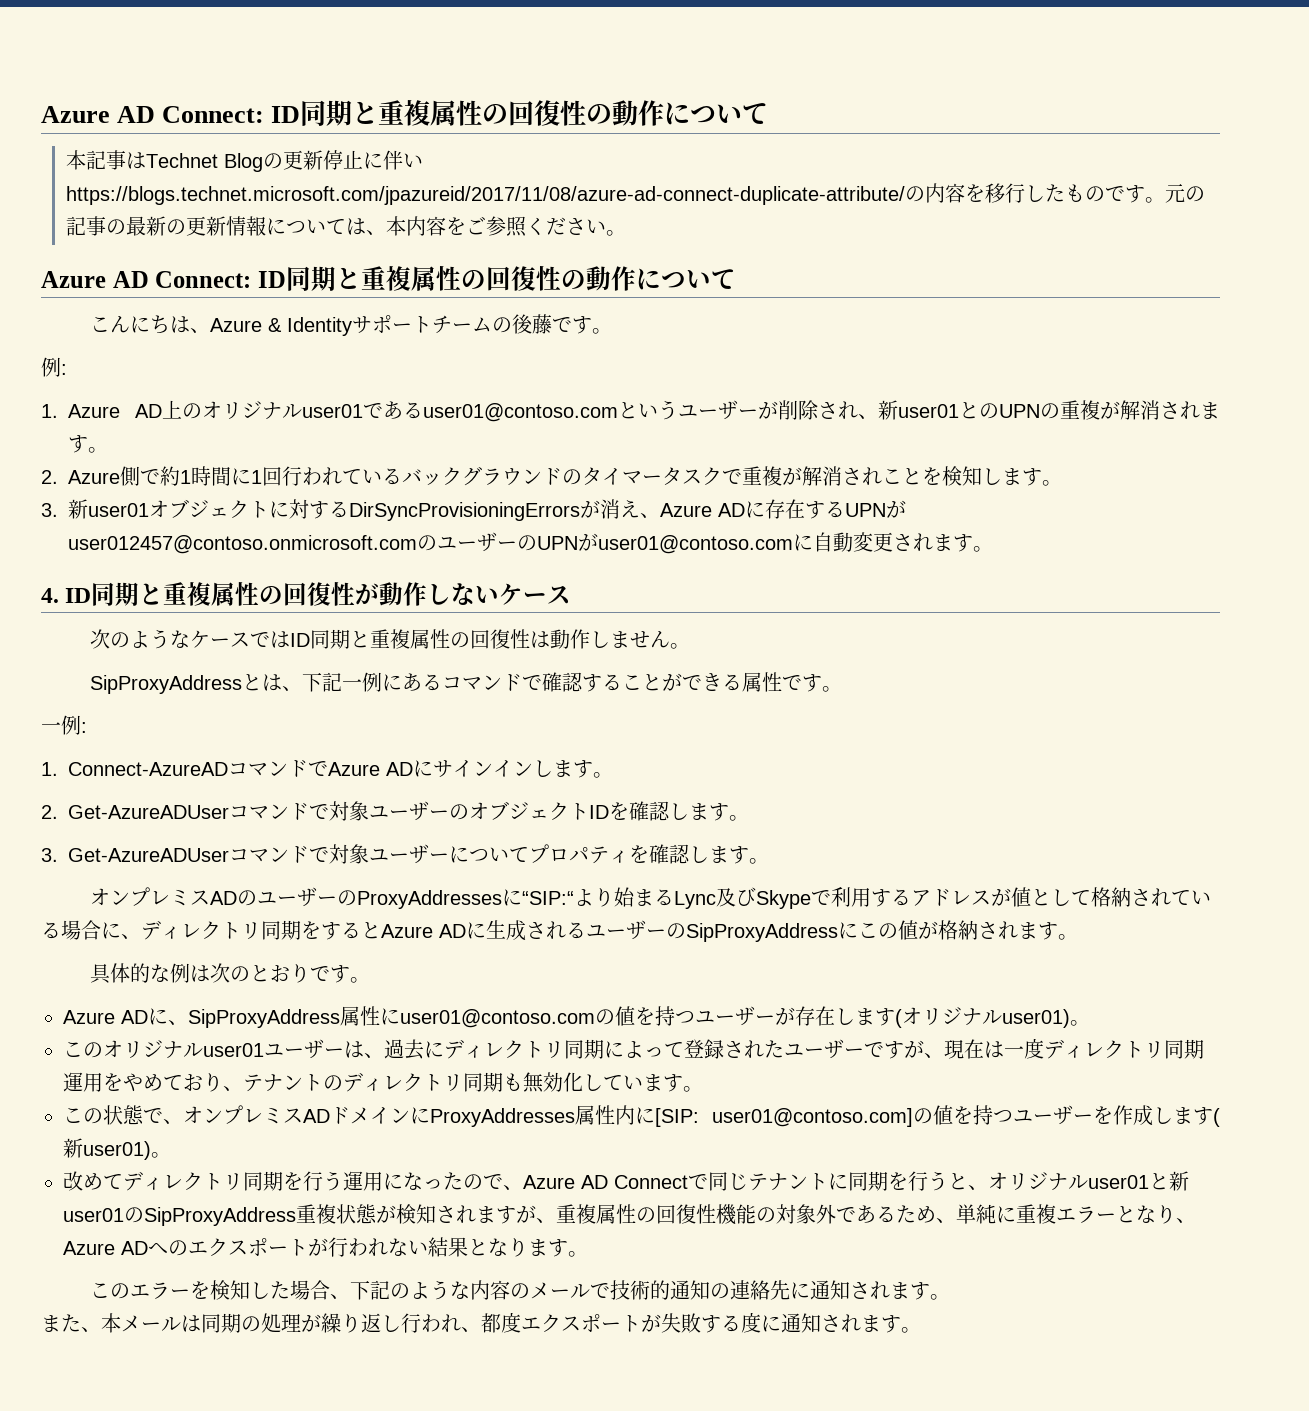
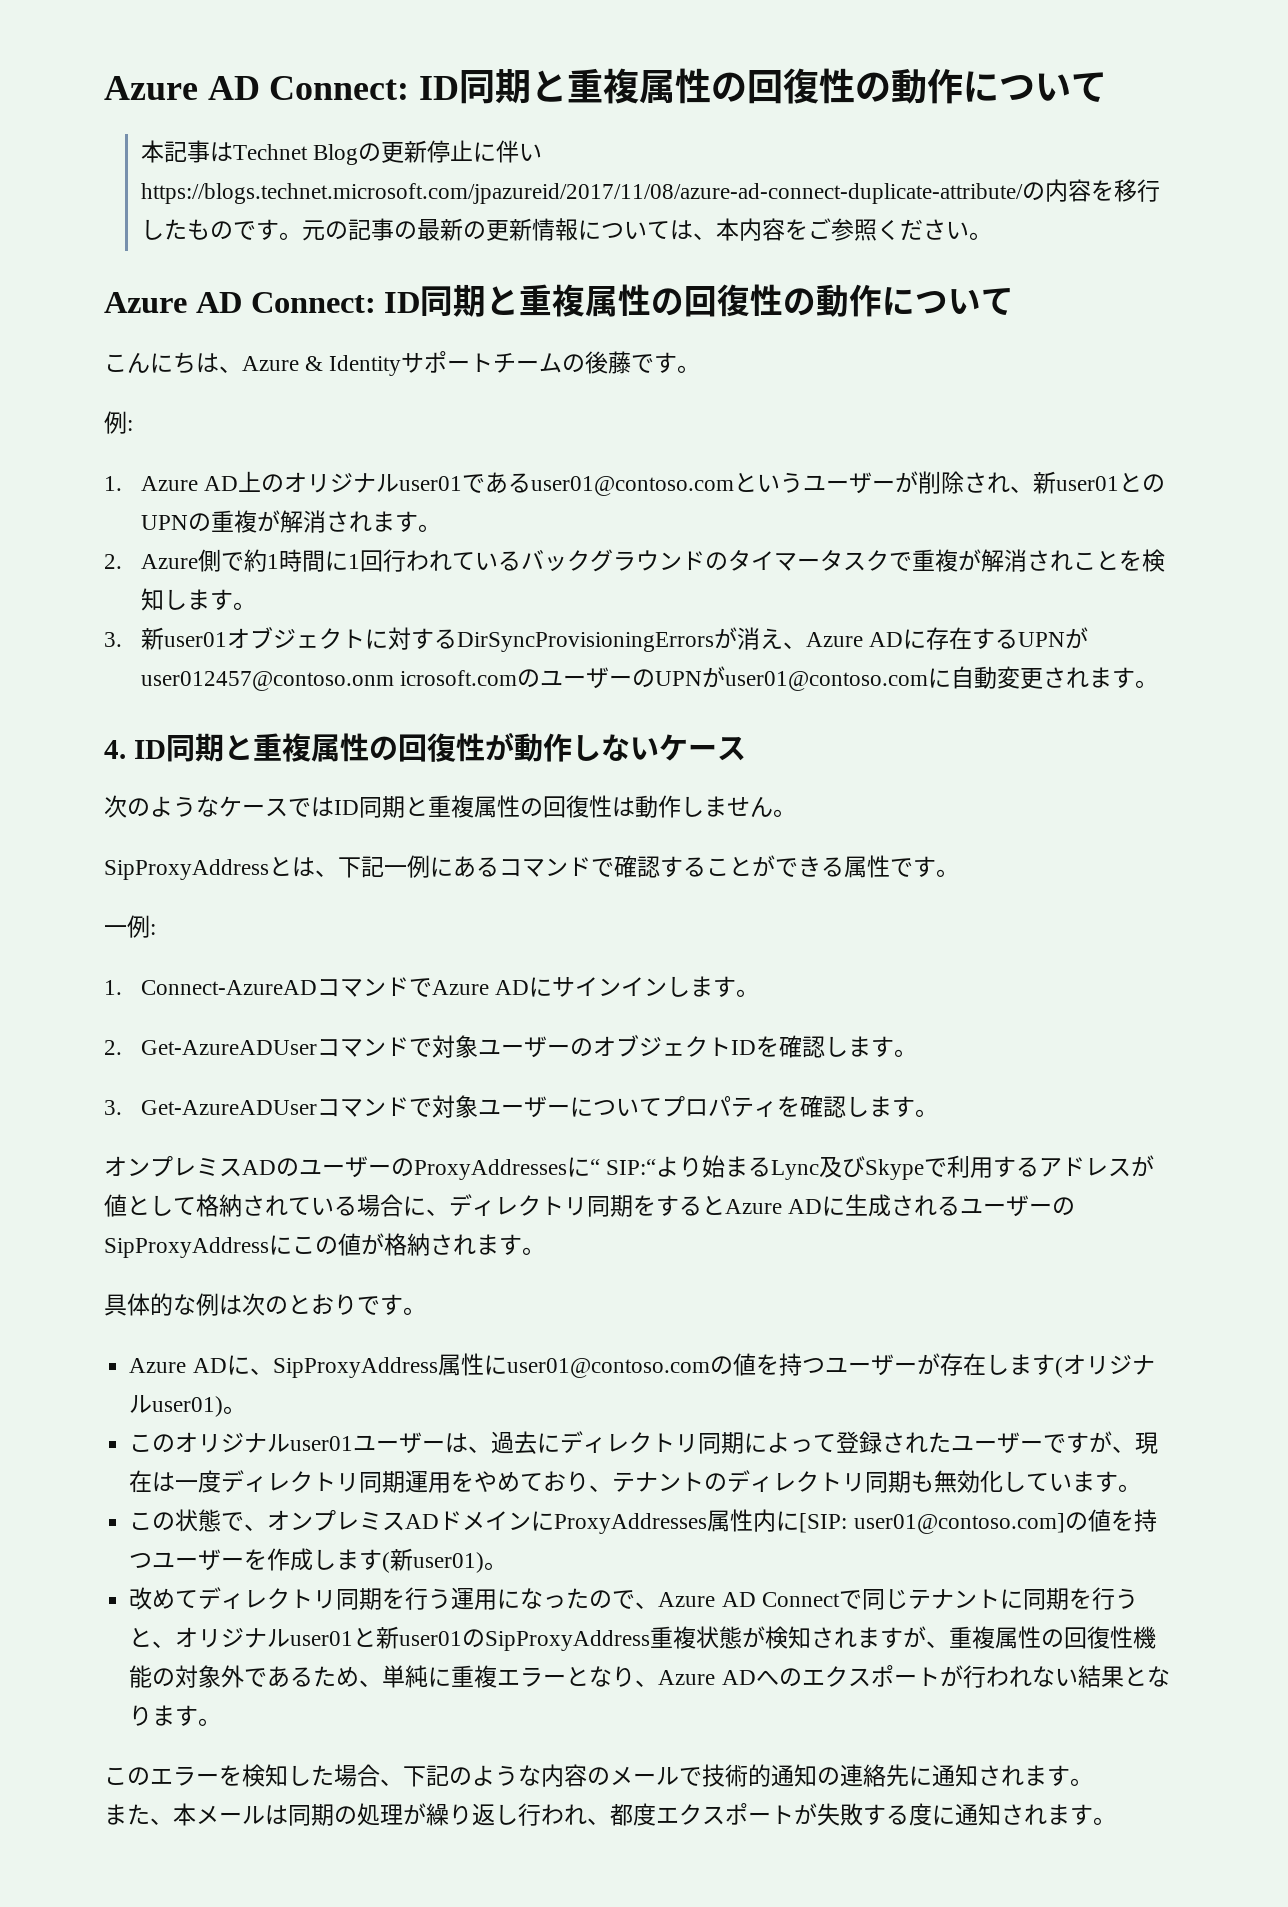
[68,535,417,554] user012457@contoso.onmicrosoft.com -> [141,670,518,691] user012457@contoso.onm icrosoft.com
[521,891,574,905] “SIP:“ -> [590,1159,657,1175] “ SIP:“

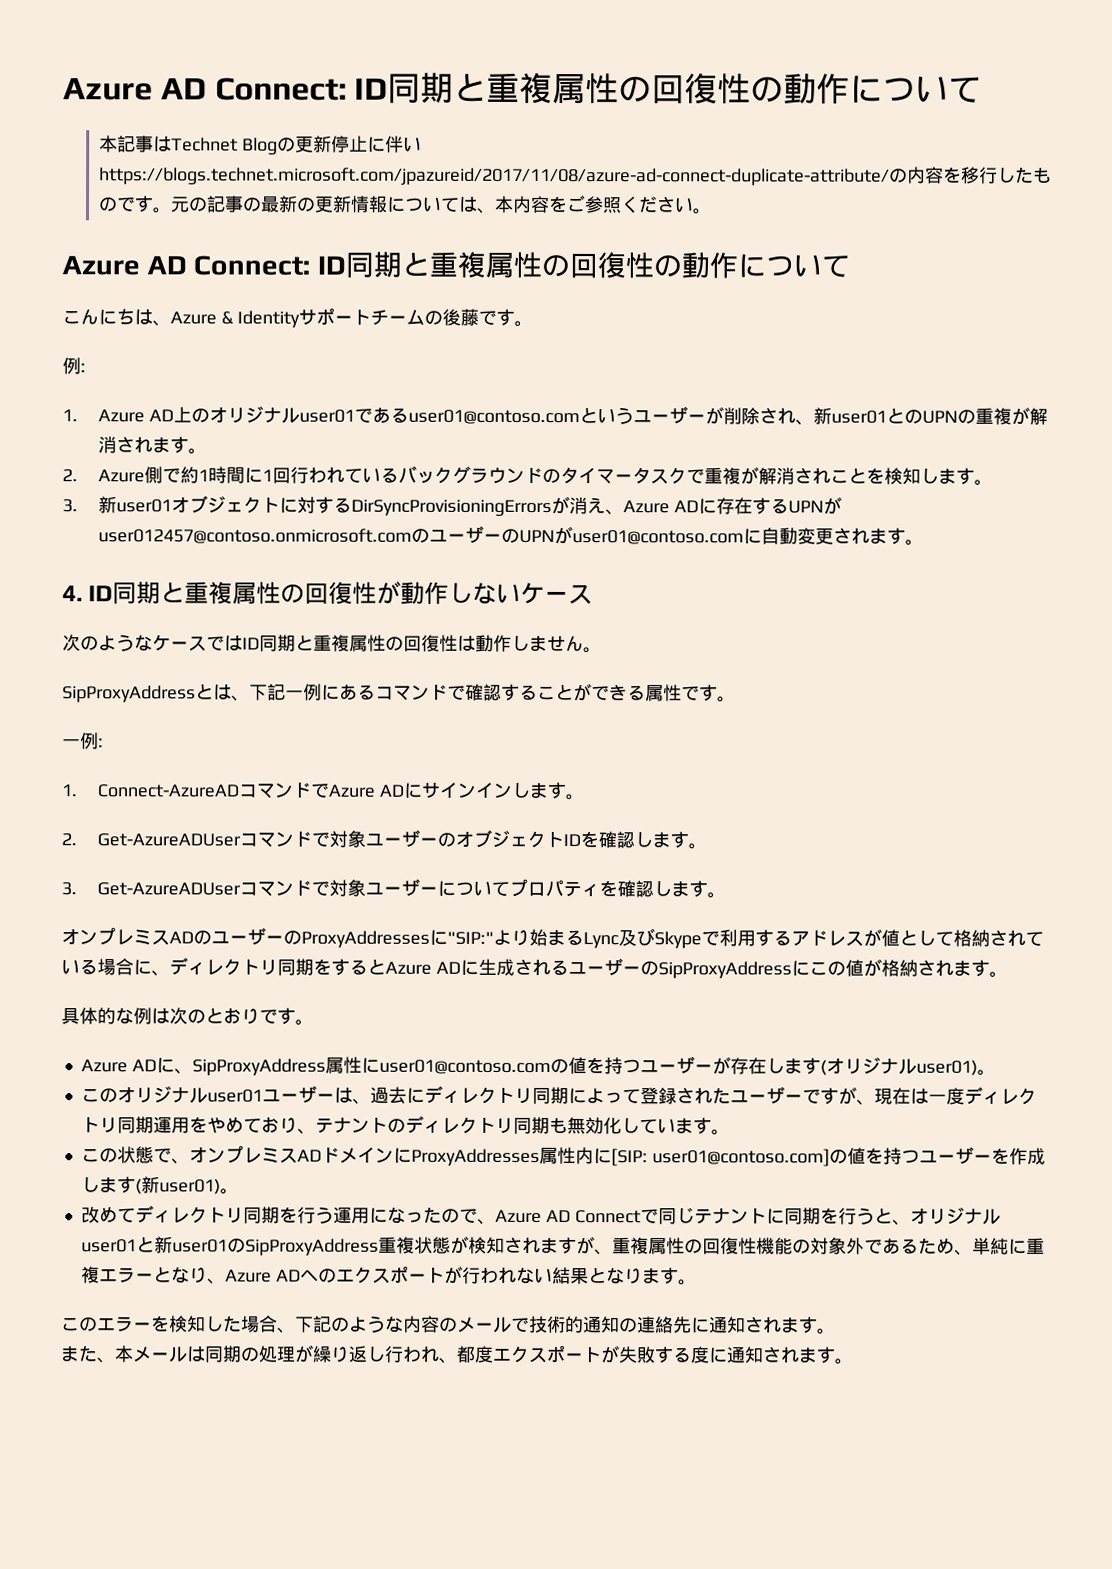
[141,670,518,691] user012457@contoso.onm icrosoft.com -> [97,528,412,544] user012457@contoso.onmicrosoft.com
[590,1159,657,1175] “ SIP:“ -> [447,931,494,945] "SIP:"

